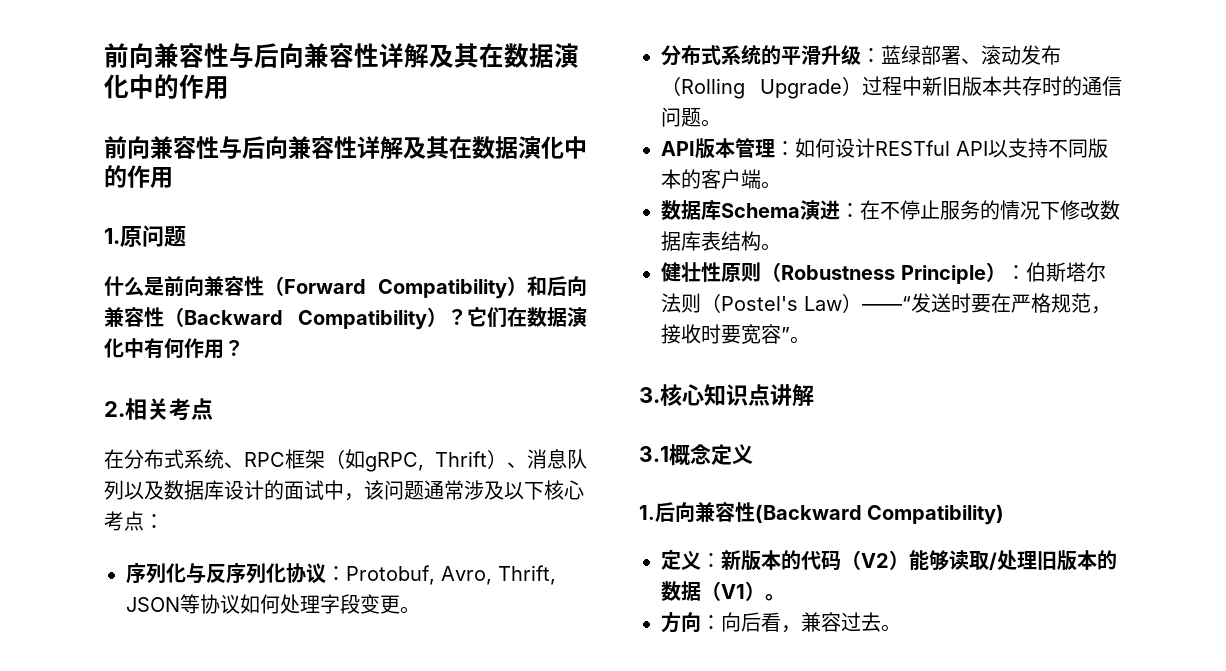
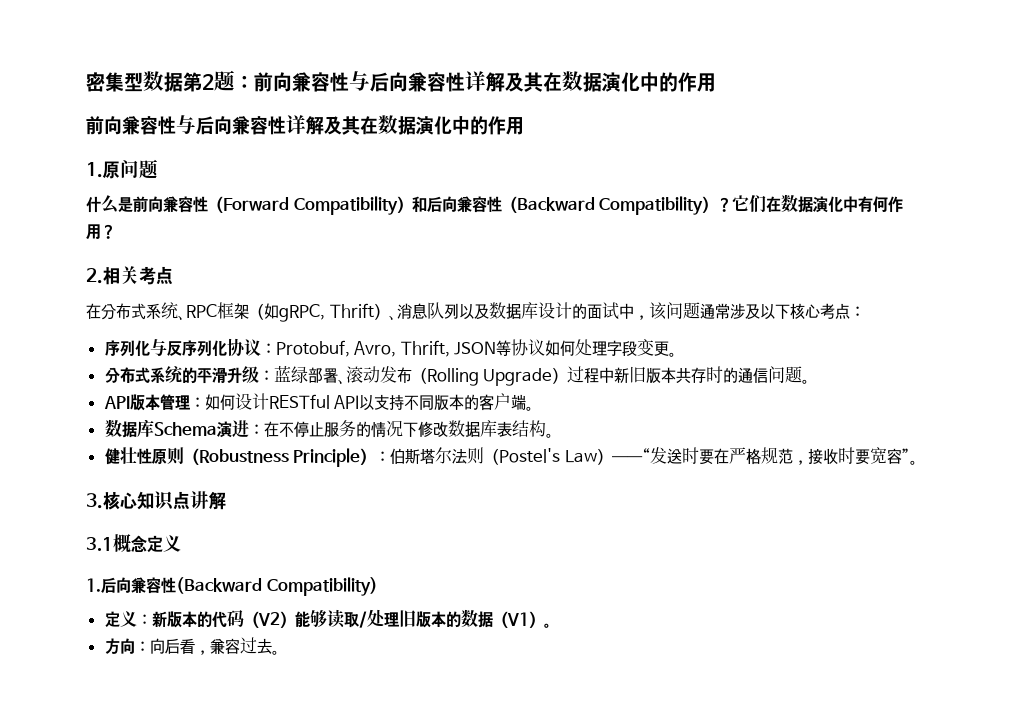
(104, 55) none -> [86,70,254,92] 密集型数据第2题：

